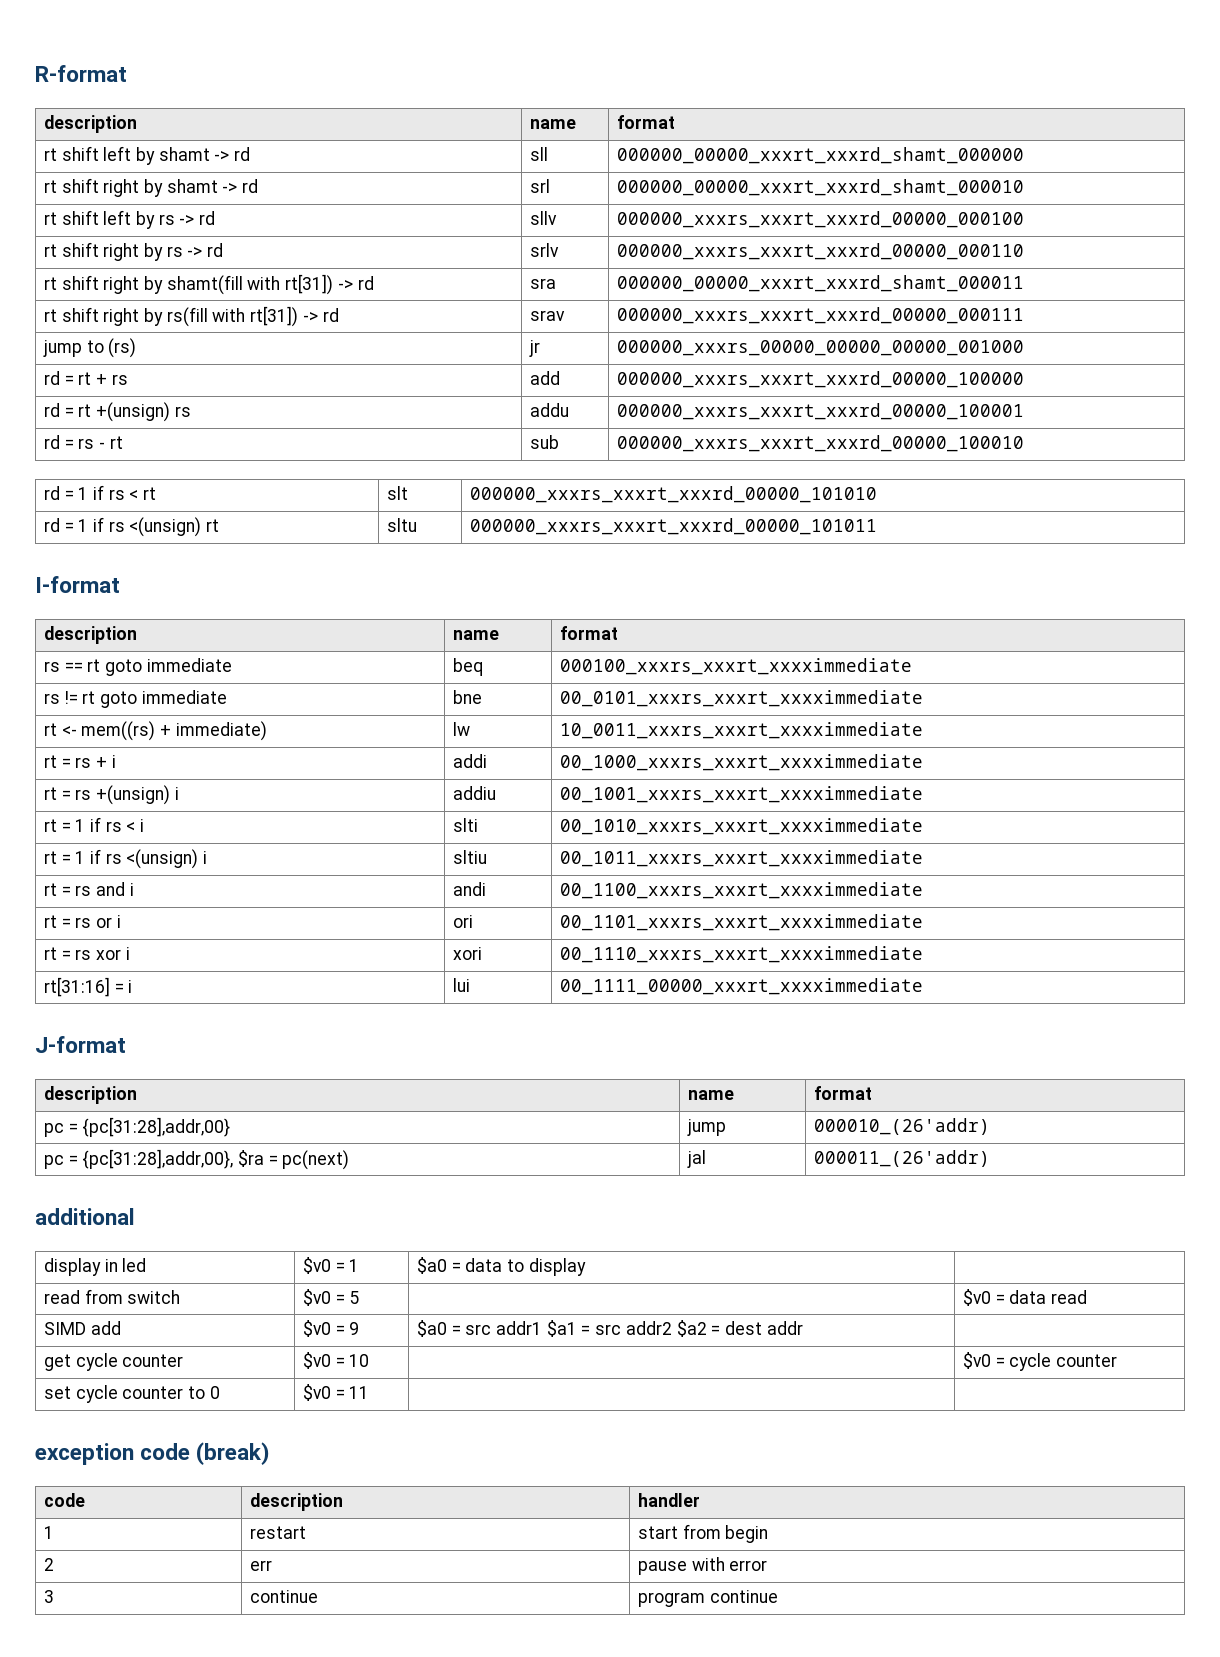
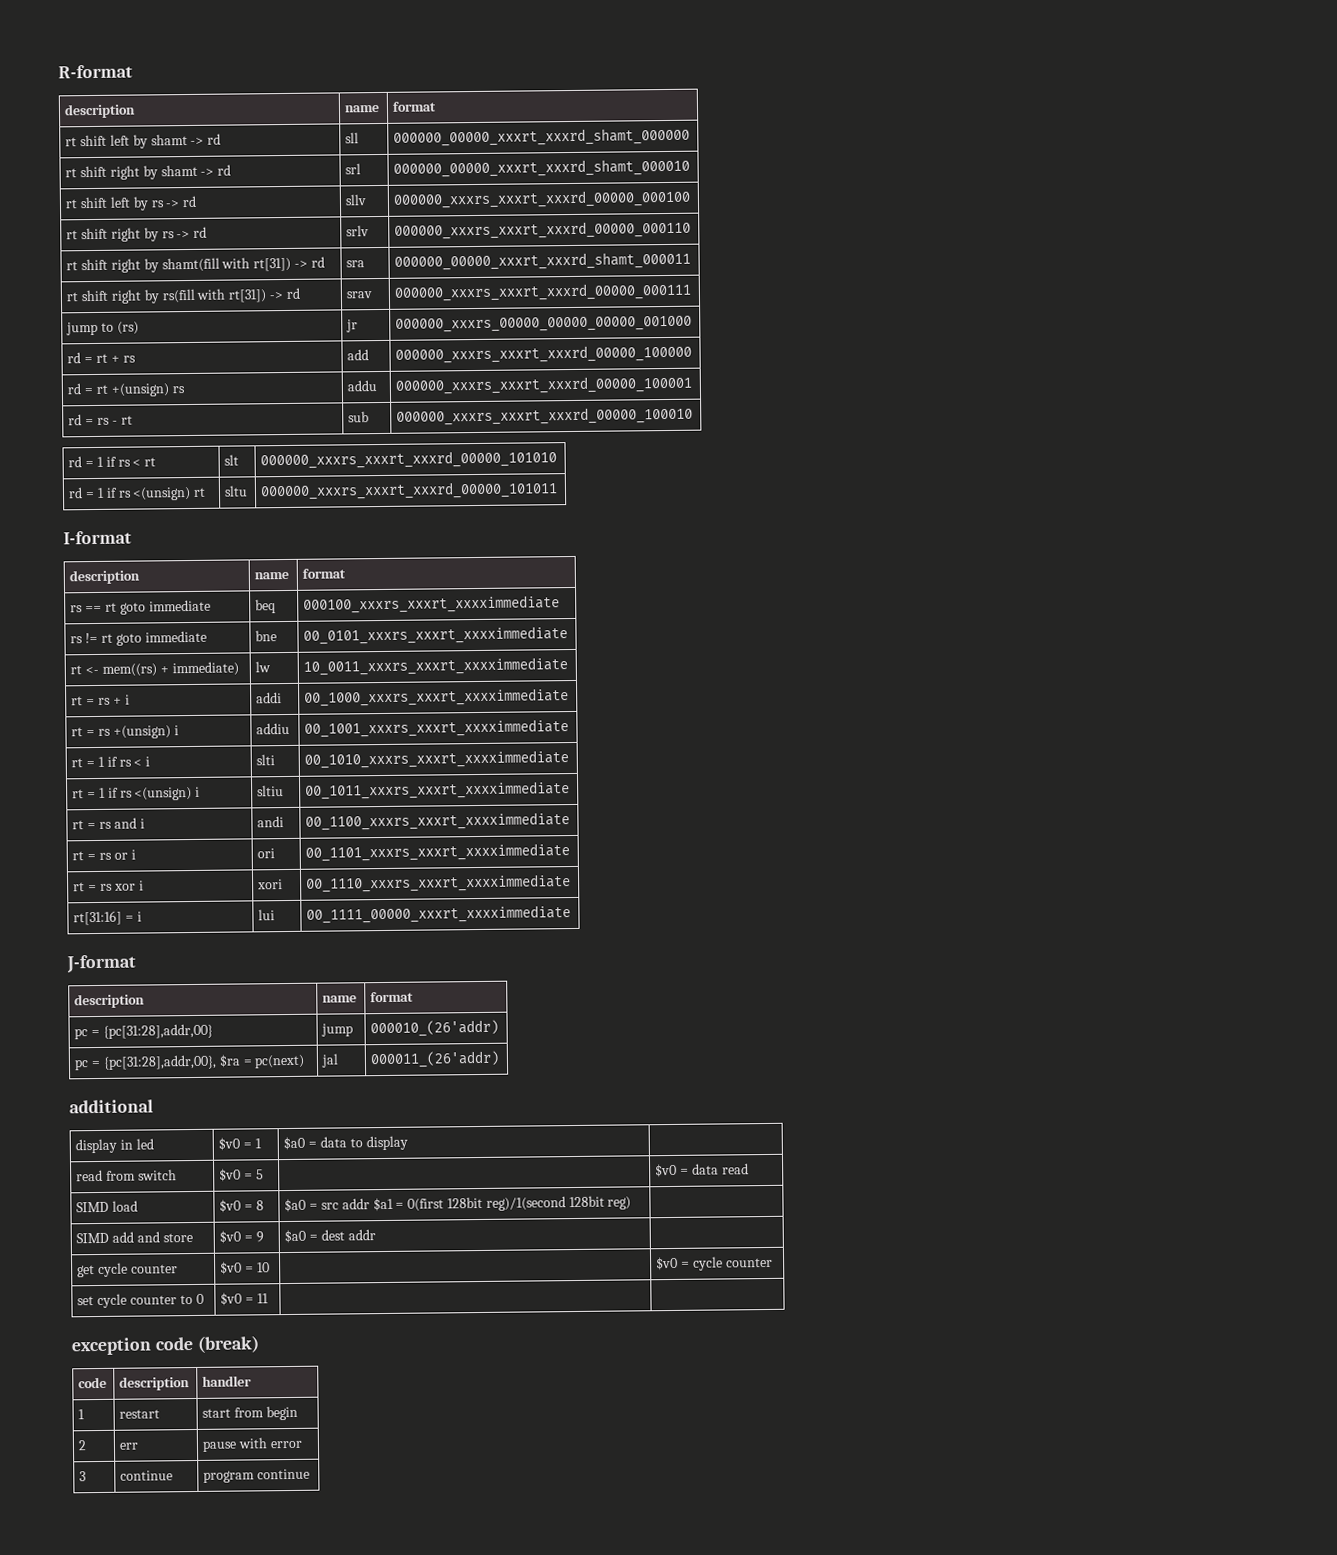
(1087, 1297) none -> [76,1200,139,1213] [219,1199,265,1213] [284,1195,632,1213] // SIMD load | $v0 = 8 | $a0 = src addr $a1 = 0(first 128bit reg)/1(second 128bit reg) |
(121, 1328) none -> [137,1231,193,1243] and store
[465,1320,721,1337] src addr1 $a1 = src addr2 $a2 = -> (319, 1237) none

